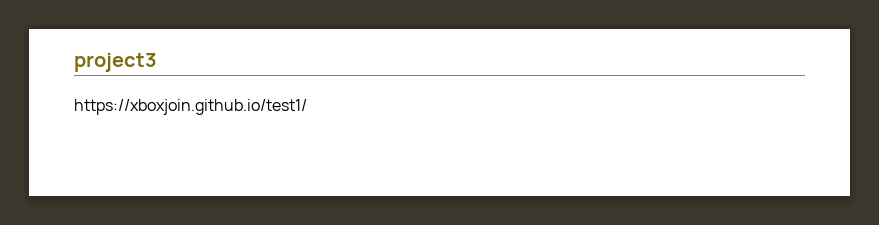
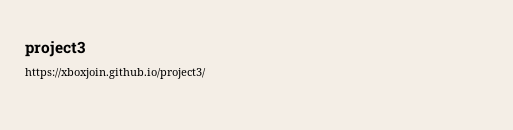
[74,99,307,115] https://xboxjoin.github.io/test1/ -> [25,68,206,79] https://xboxjoin.github.io/project3/

